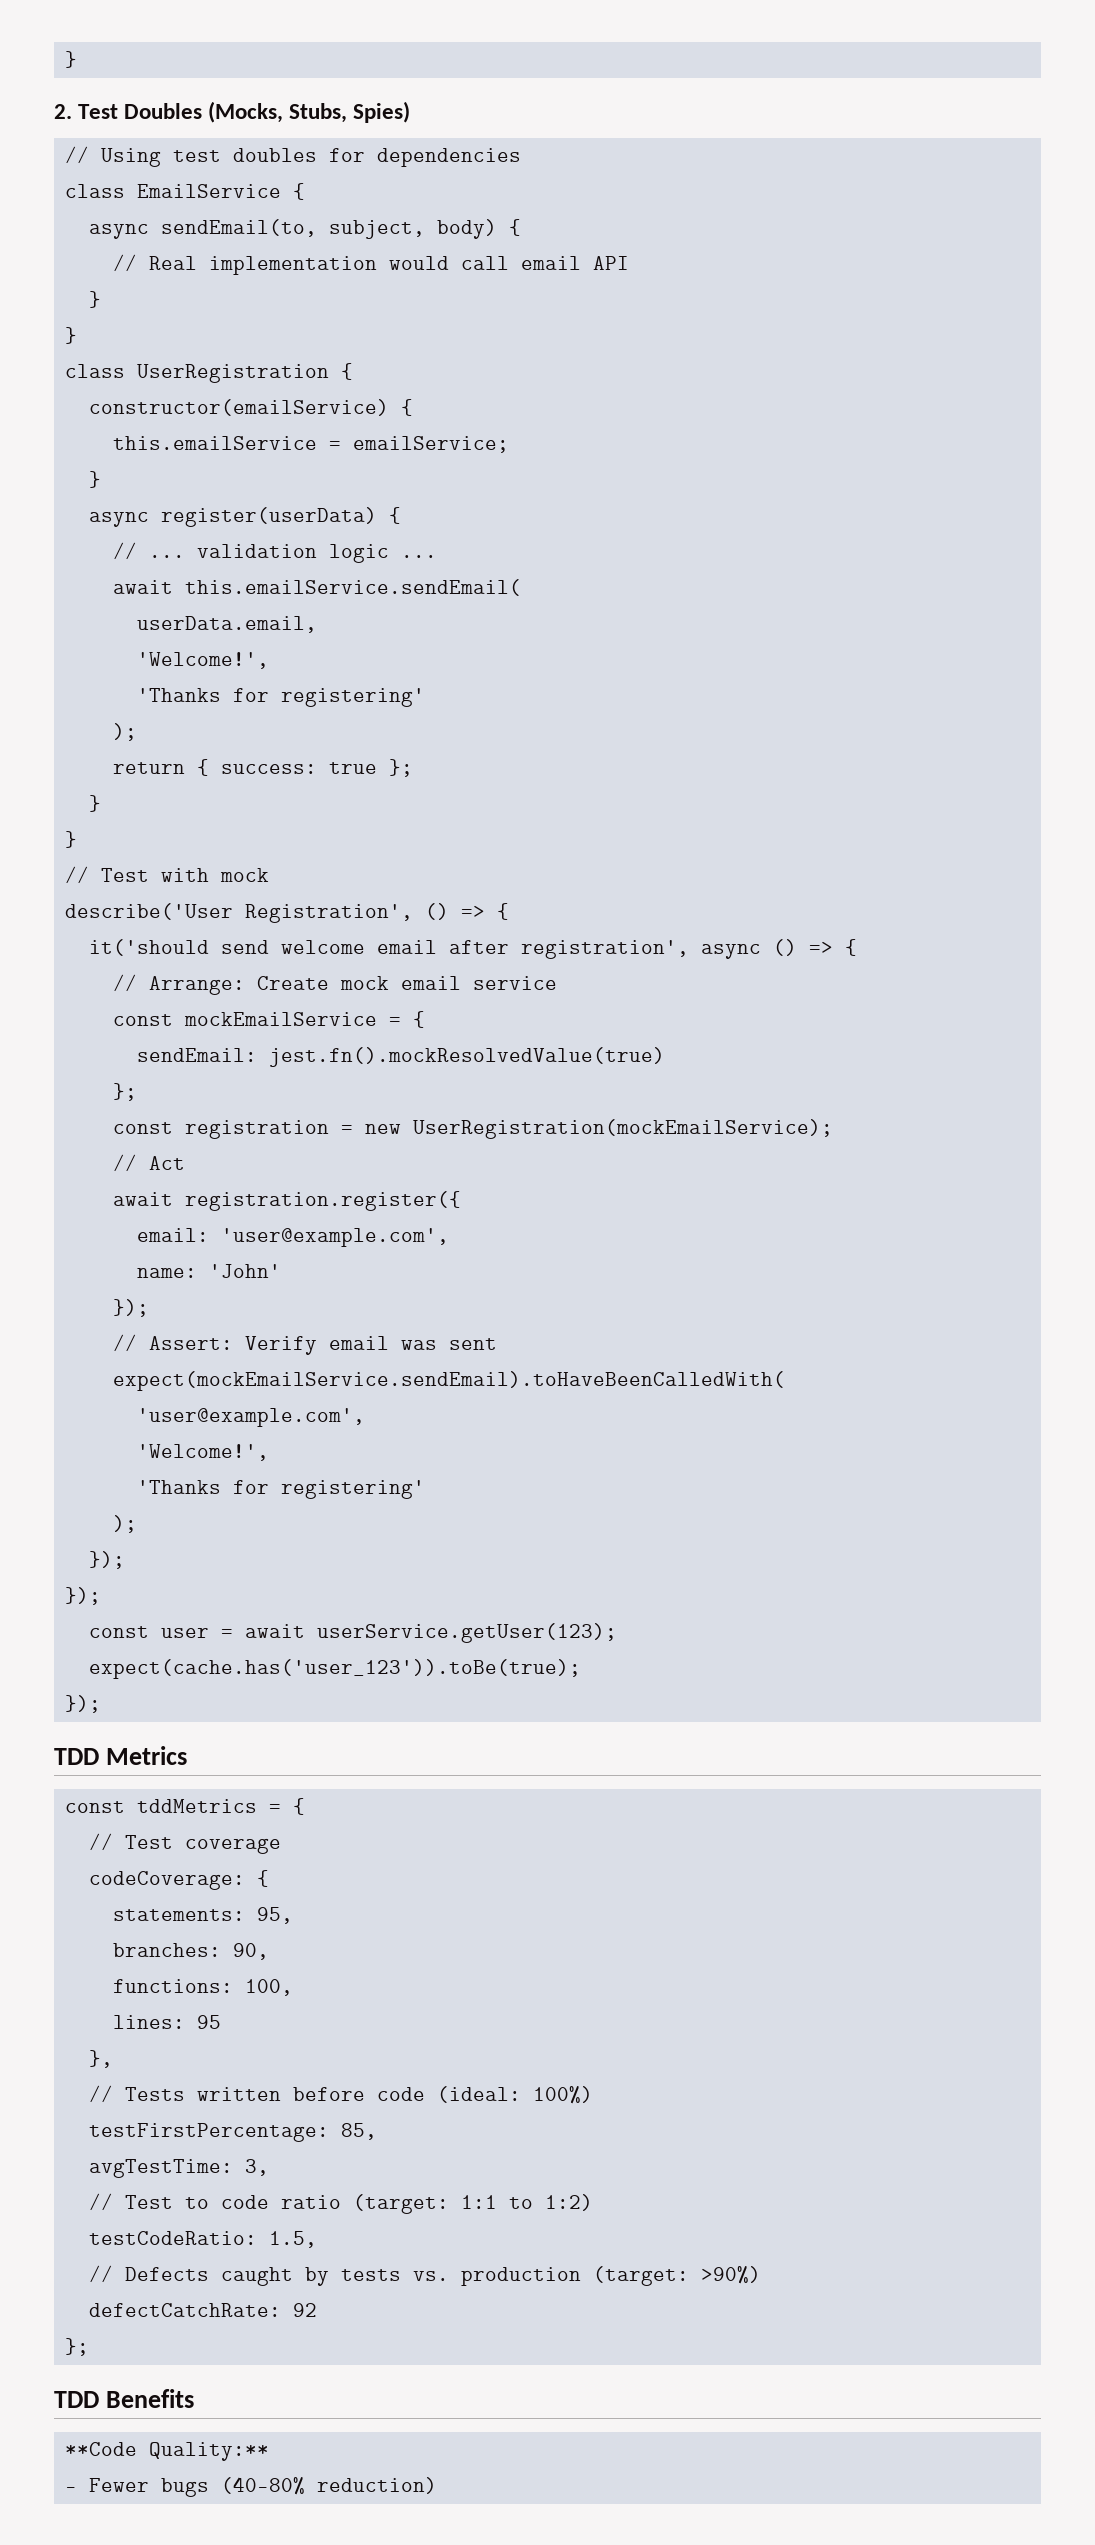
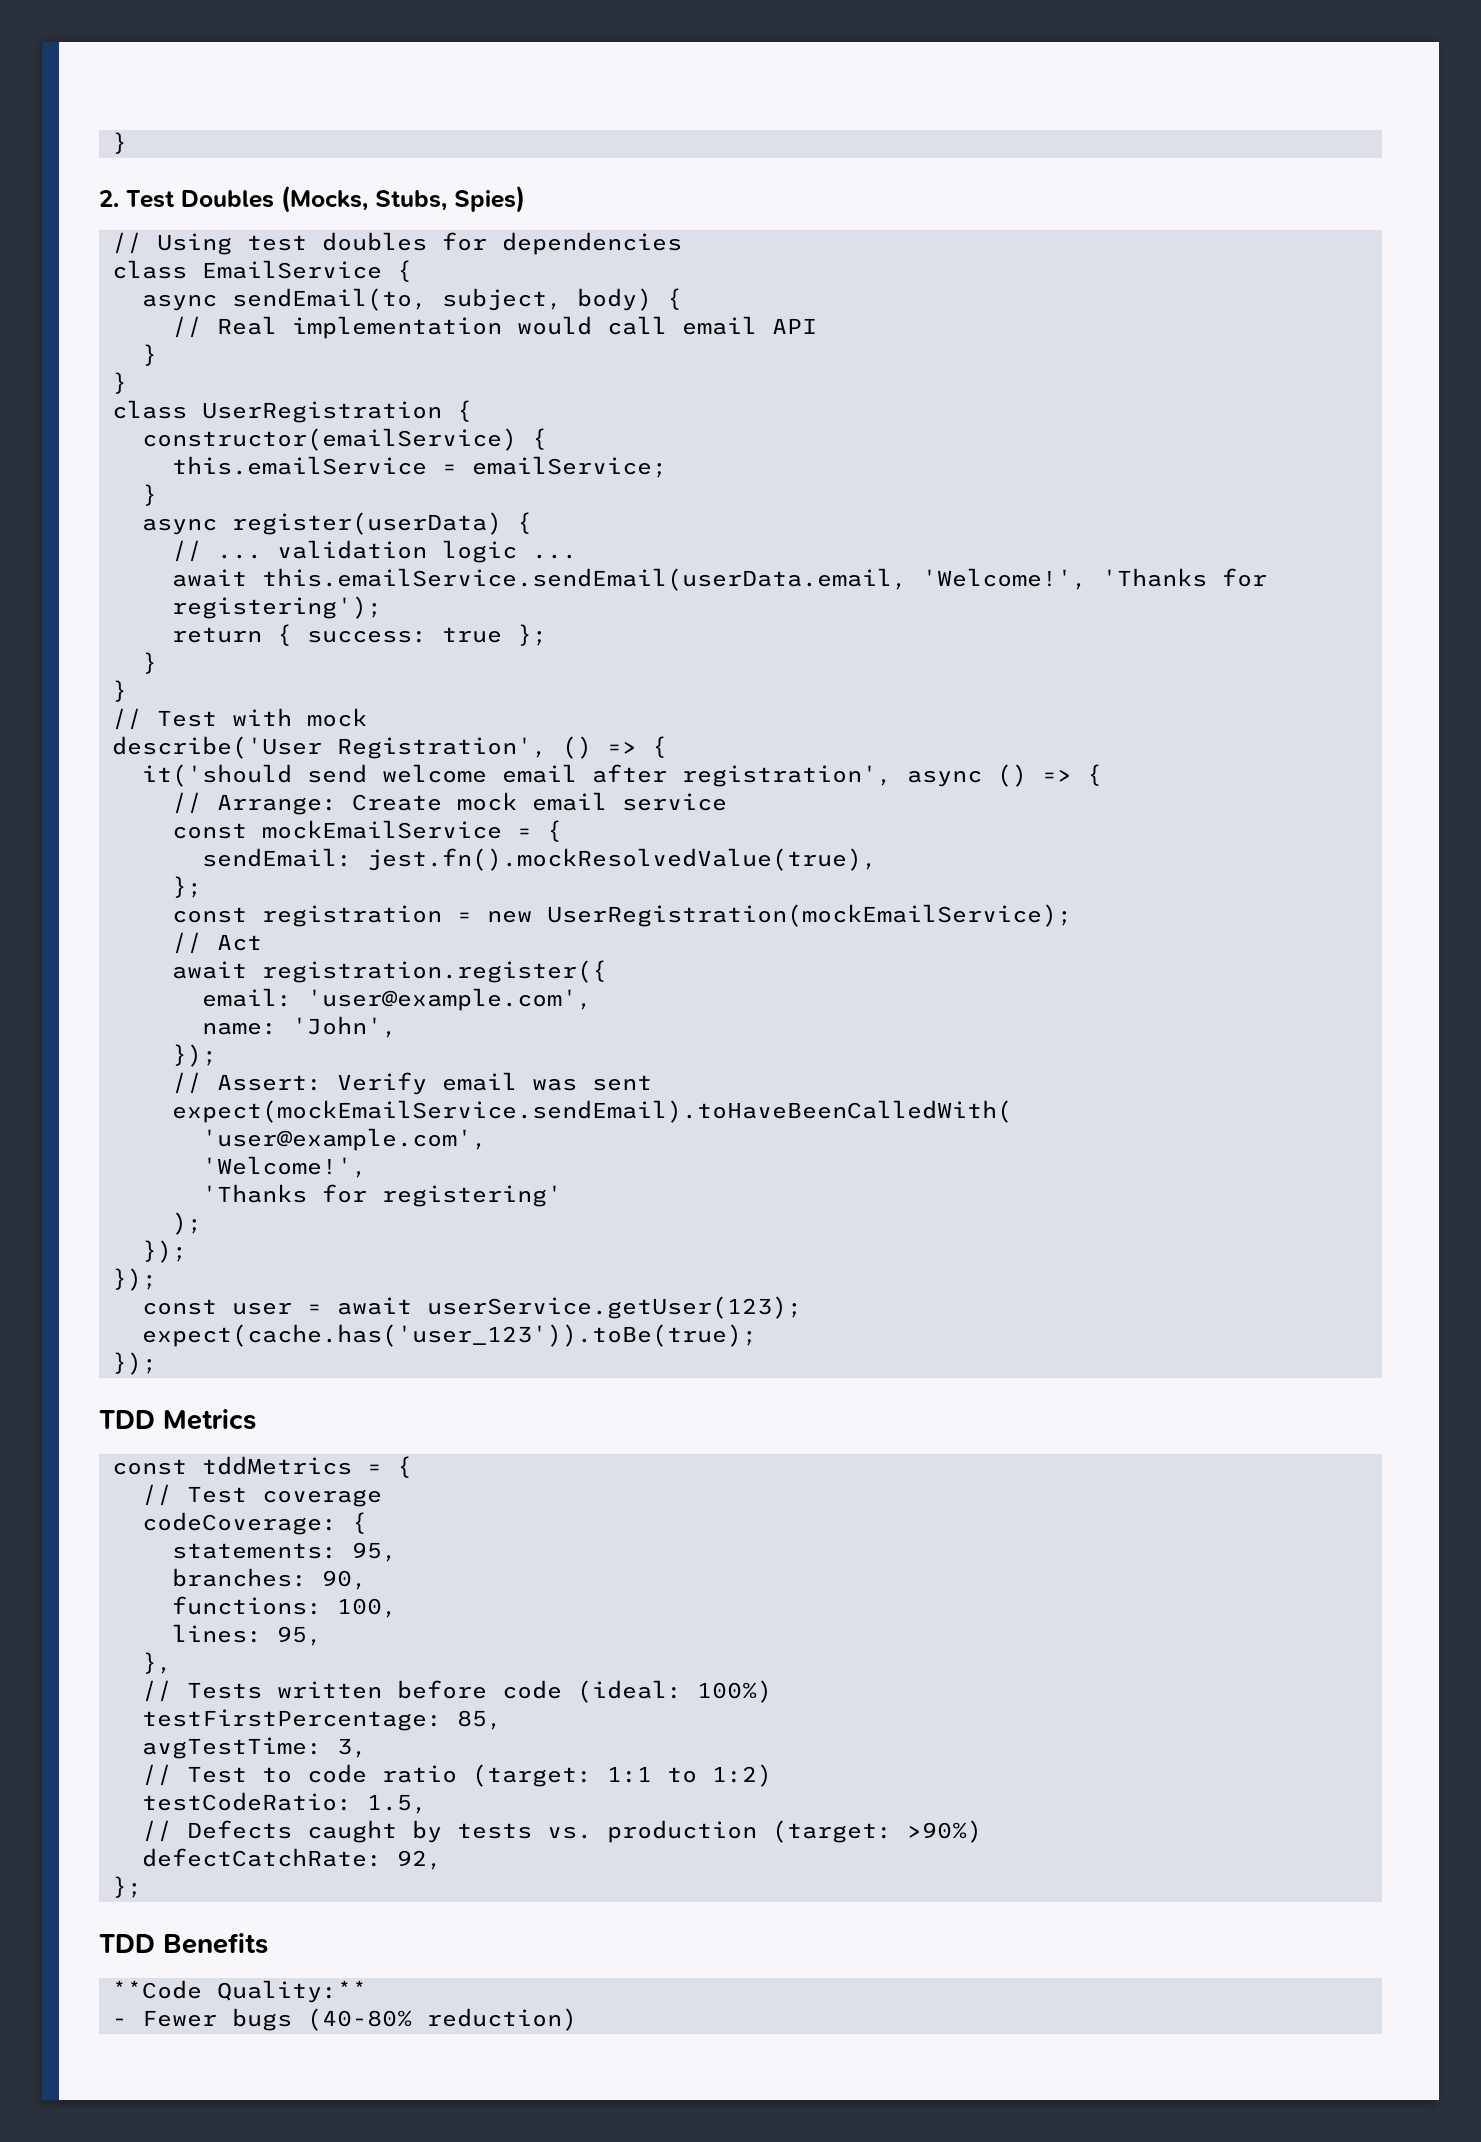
[184,579,521,596] [136,616,317,633] [136,652,269,669] [136,688,425,707] [112,723,137,741] this.emailService.sendEmail( // userData.email, // 'Welcome!', // 'Thanks for registering' // ); -> [262,568,1268,591] [172,596,383,619] this.emailService.sendEmail(userData.email, 'Welcome!', 'Thanks for registering');
[268,1047,665,1067] jest.fn().mockResolvedValue(true) -> [367,848,878,871] jest.fn().mockResolvedValue(true),
[208,1264,281,1278] 'John' -> [292,1016,398,1038] 'John',
[196,2015,221,2029] 95 -> [277,1626,323,1646] 95,
[292,2303,317,2317] 92 -> [397,1850,443,1870] 92,

